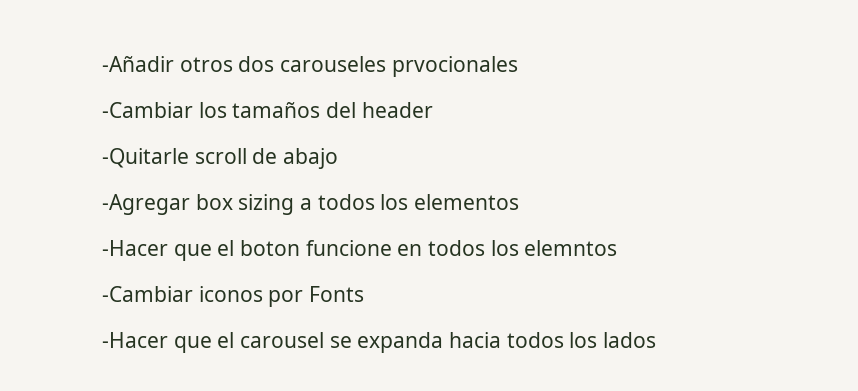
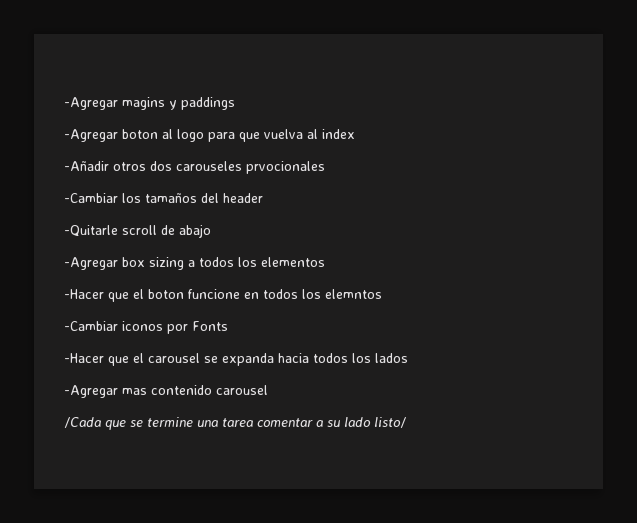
(102, 64) none -> [64,97,235,110] [64,129,355,142] -Agregar magins y paddings // -Agregar boton al logo para que vuelva al index //
(657, 340) none -> [64,385,268,398] [64,417,406,430] // -Agregar mas contenido carousel // /Cada que se termine una tarea comentar a su lado listo/

